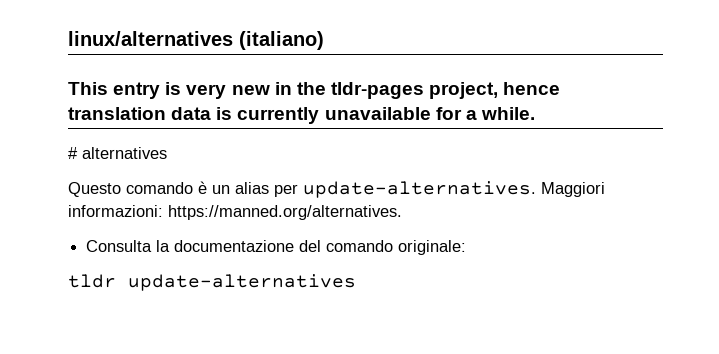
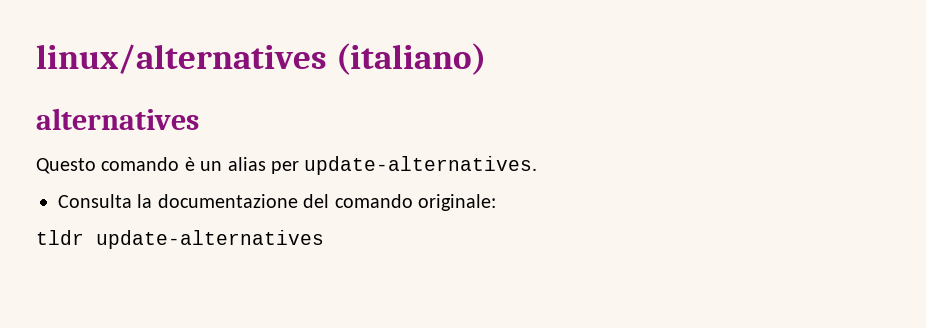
[68,82,561,99] [68,107,535,124] [68,147,78,159] This entry is very new in the tldr-pages project, hence translation data is currently unavailable for a while. // # -> (487, 59) none
[541,182,605,197] [68,205,402,220] Maggiori informazioni: https://manned.org/alternatives. -> (538, 165) none

